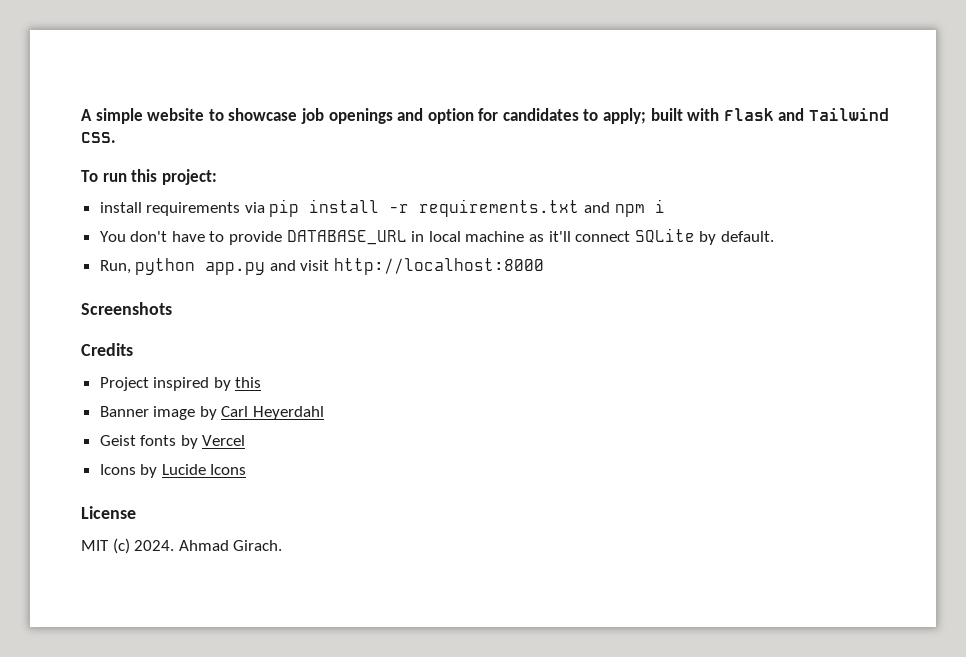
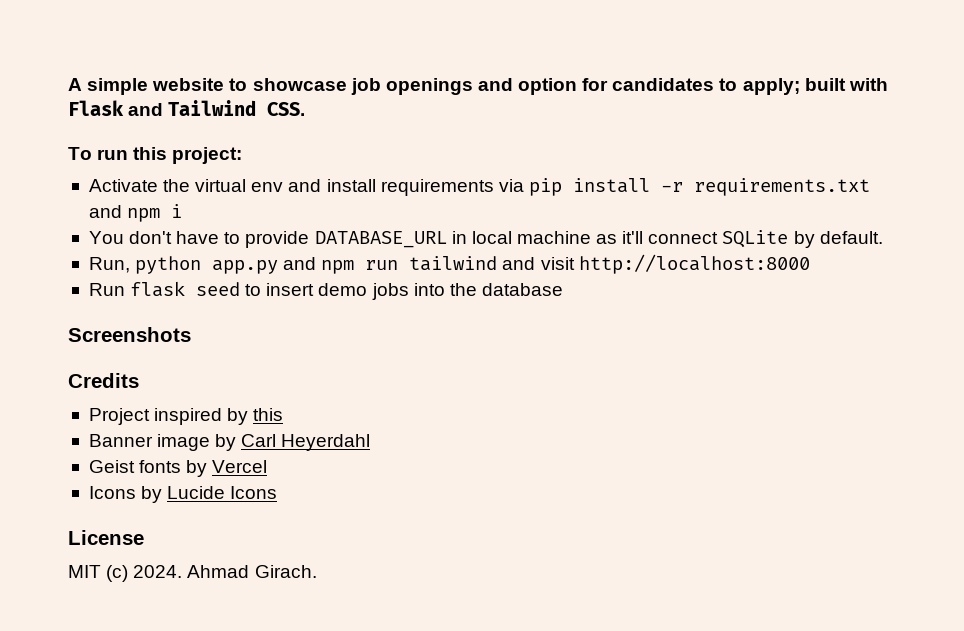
(217, 177) none -> [88,179,322,192] Activate the virtual env and
[300,258,545,275] visit http://localhost:8000 -> [321,254,810,274] [88,281,563,300] npm run tailwind and visit http://localhost:8000 // Run flask seed to insert demo jobs into the database

